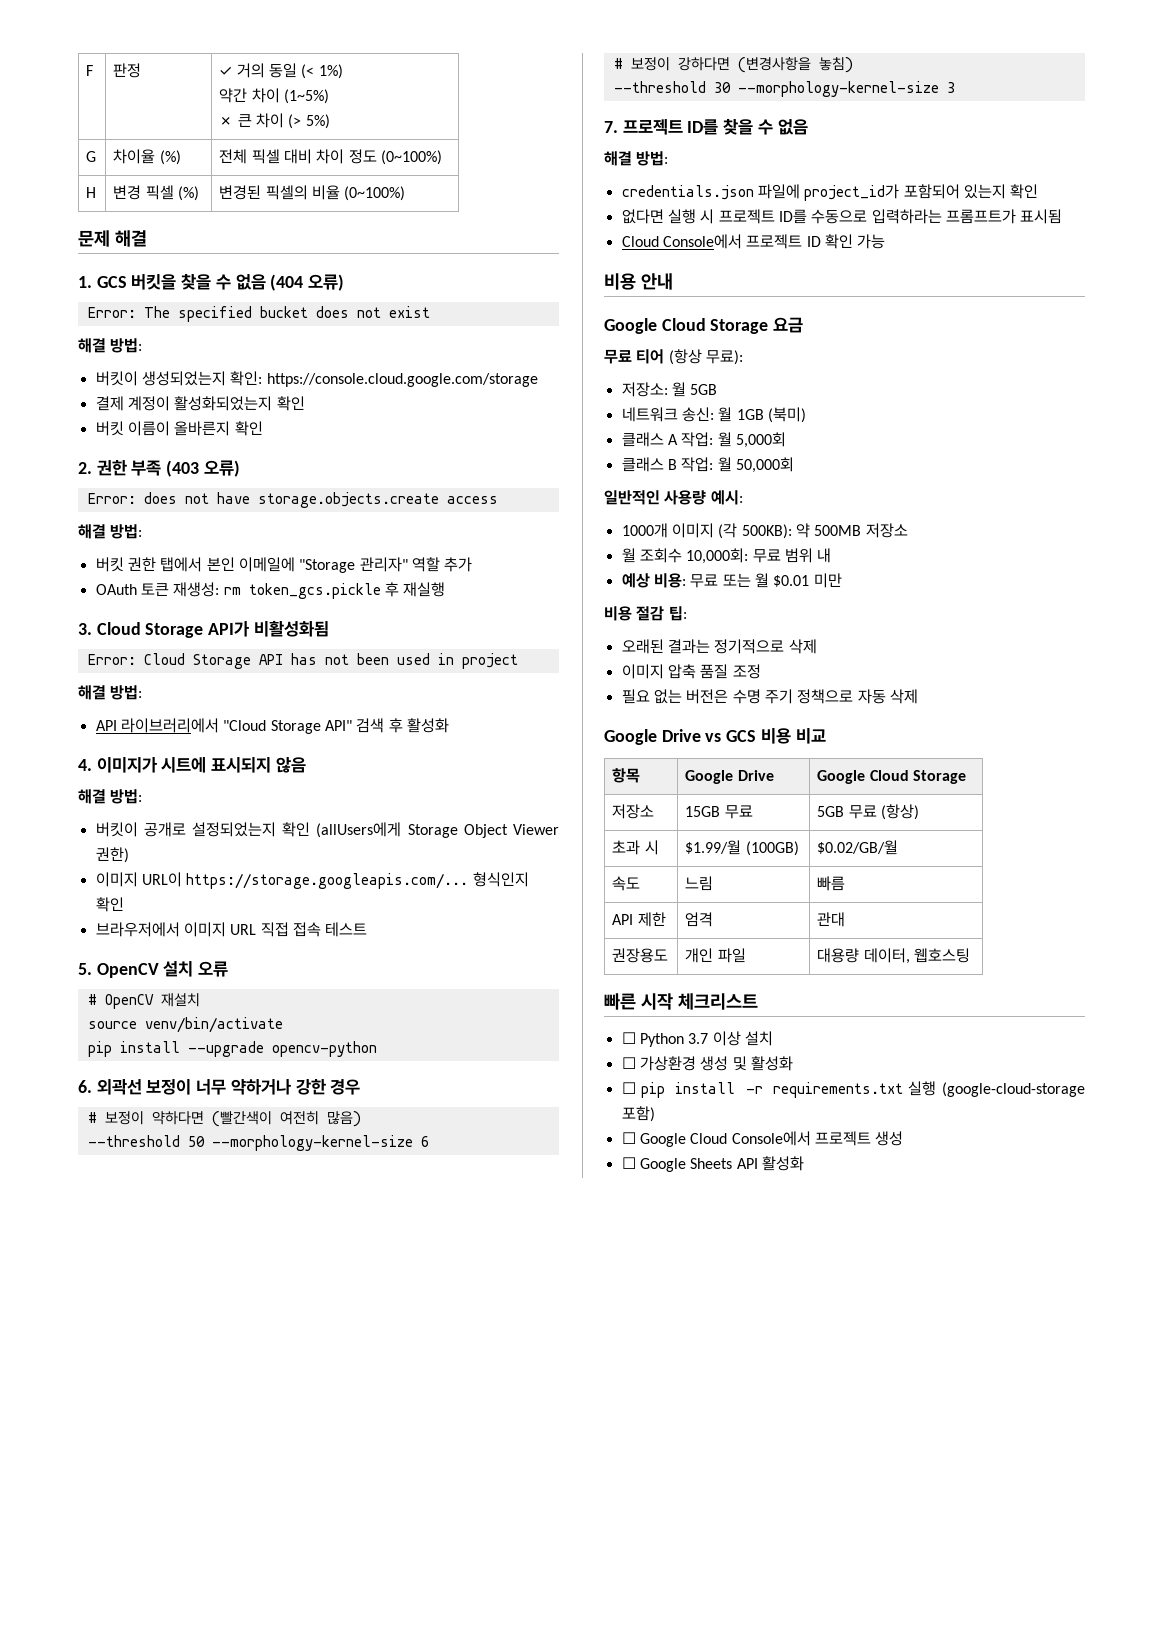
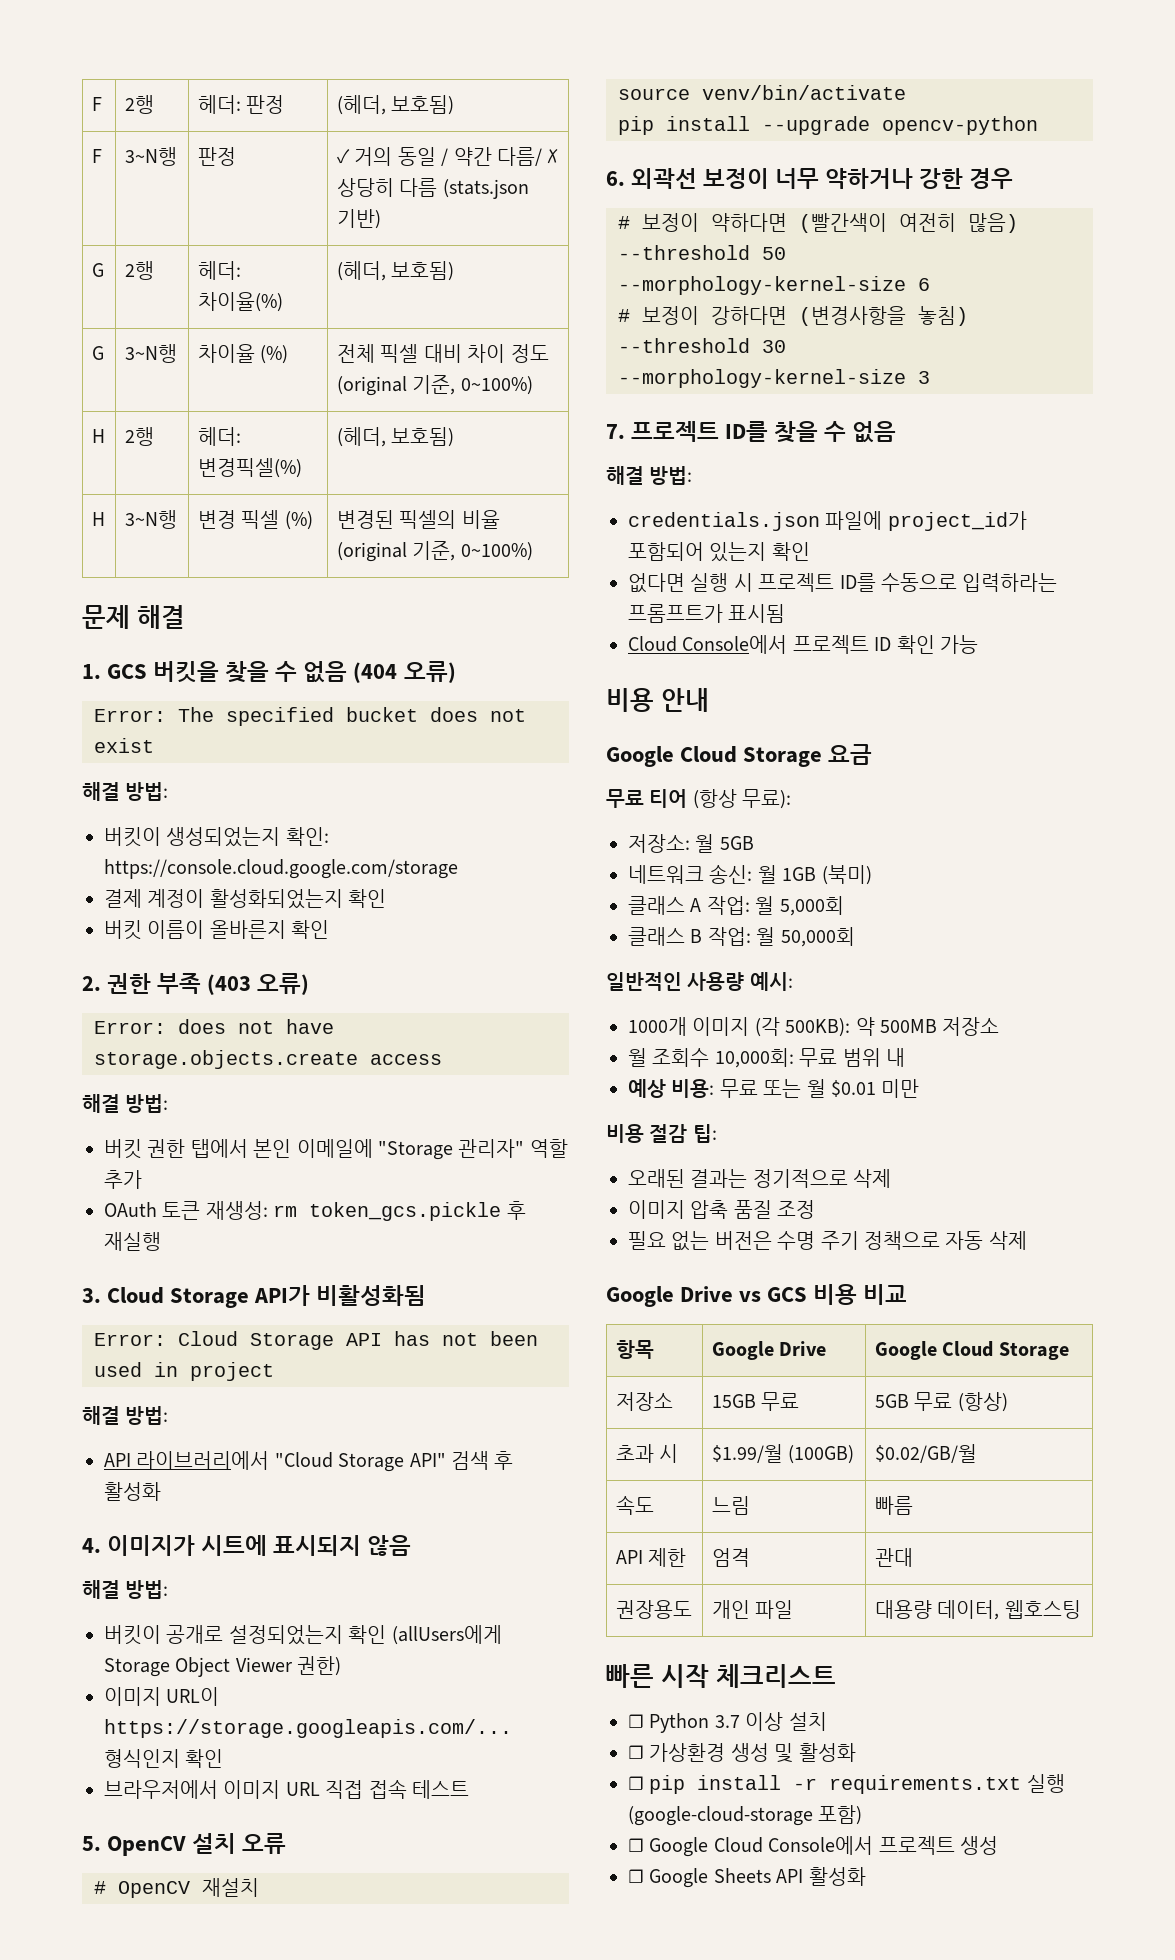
[86,65,94,76] [113,63,142,78] [219,63,343,79] [219,88,329,104] [219,113,330,129] [86,151,97,162] F | 판정 | ✓ 거의 동일 (< 1%) // 약간 차이 (1~5%) // ✗ 큰 차이 (> 5%) // G -> [91,97,102,111] [124,95,154,114] [197,95,285,114] [336,95,455,115] [91,149,102,163] [124,147,177,166] [197,147,236,166] [336,147,559,166] [336,178,529,199] [336,209,381,229] [91,263,104,277] [124,261,154,280] [197,261,241,280] [197,292,283,312] [336,261,455,281] [91,346,104,360] [124,344,177,363] F | 2행 | 헤더: 판정 | (헤더, 보호됨) // F | 3~N행 | 판정 | ✓ 거의 동일 / 약간 다름/ ✗ 상당히 다름 (stats.json 기반) // G | 2행 | 헤더: 차이율(%) | (헤더, 보호됨) // G | 3~N행
[380,150,442,165] [86,187,97,198] (0~100%) // H -> [336,375,533,396] [91,429,105,443] [124,427,154,446] [197,427,241,446] [197,458,302,478] [336,427,455,447] [91,512,105,526] [124,510,177,529] (original 기준, 0~100%) // H | 2행 | 헤더: 변경픽셀(%) | (헤더, 보호됨) // H | 3~N행
[344,186,406,201] (0~100%) -> [336,541,533,562] (original 기준, 0~100%)

